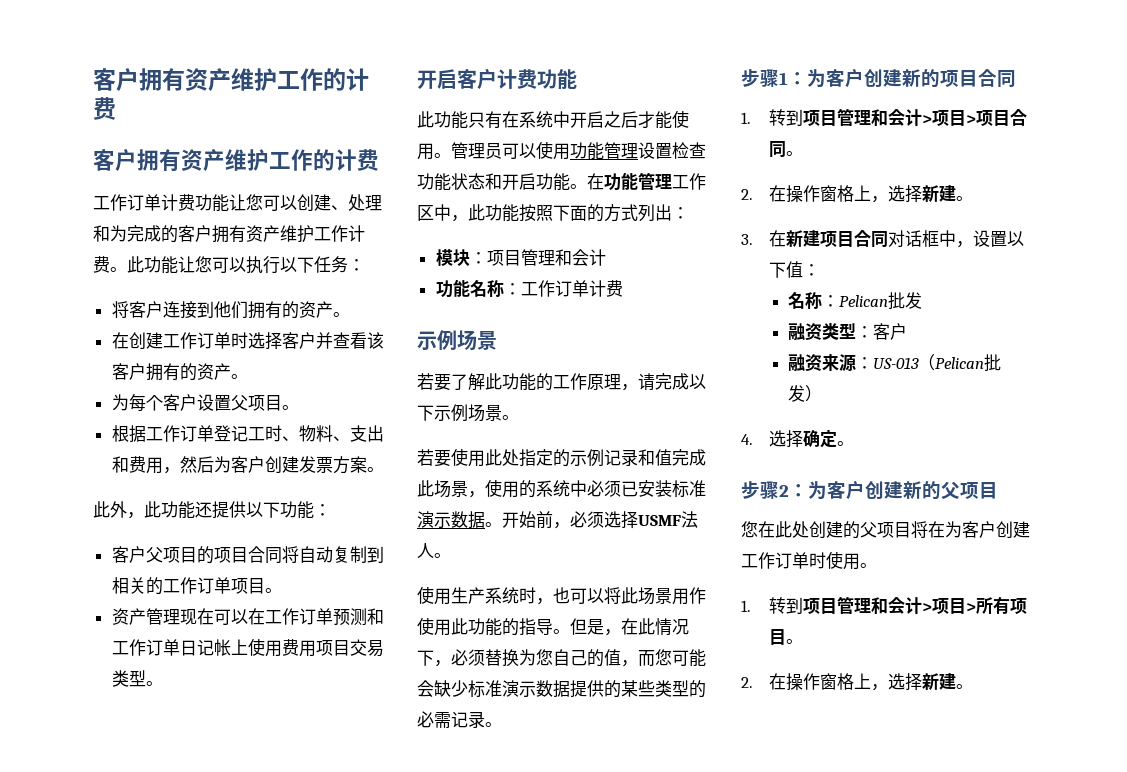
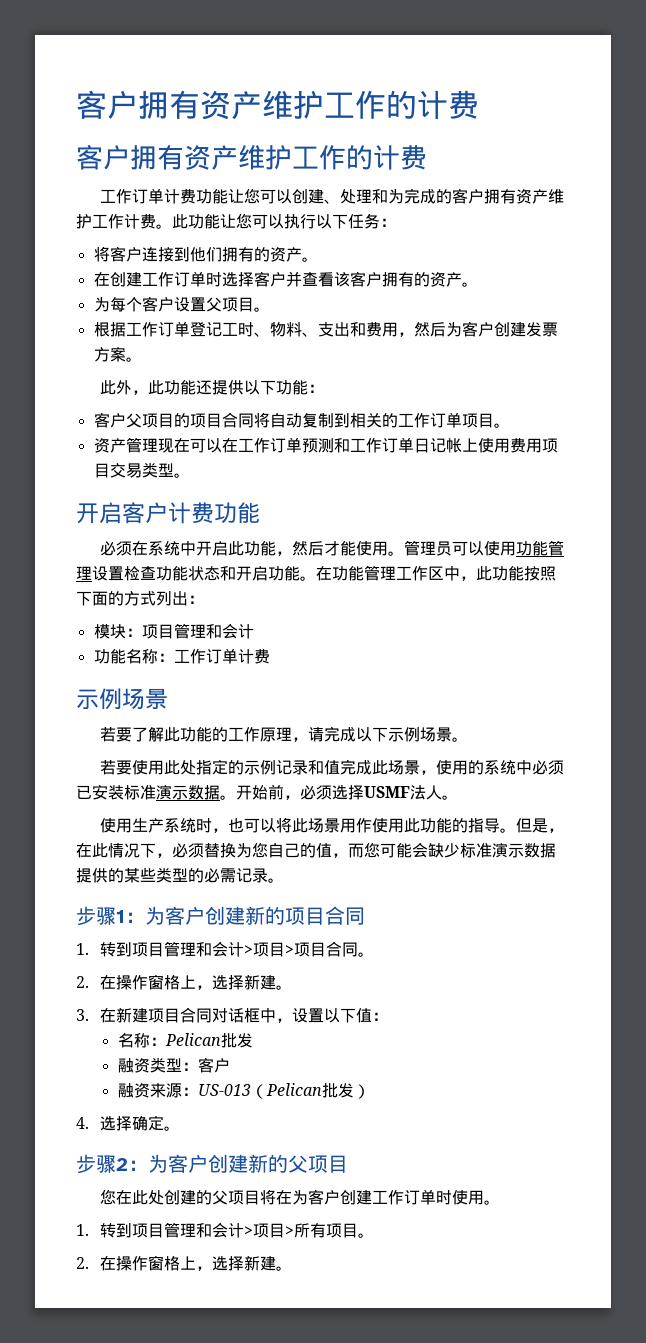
[417,111,502,129] 此功能只有 -> [100,541,133,556] 必须
[604,111,621,128] 之 -> [228,541,309,556] 此功能，然

